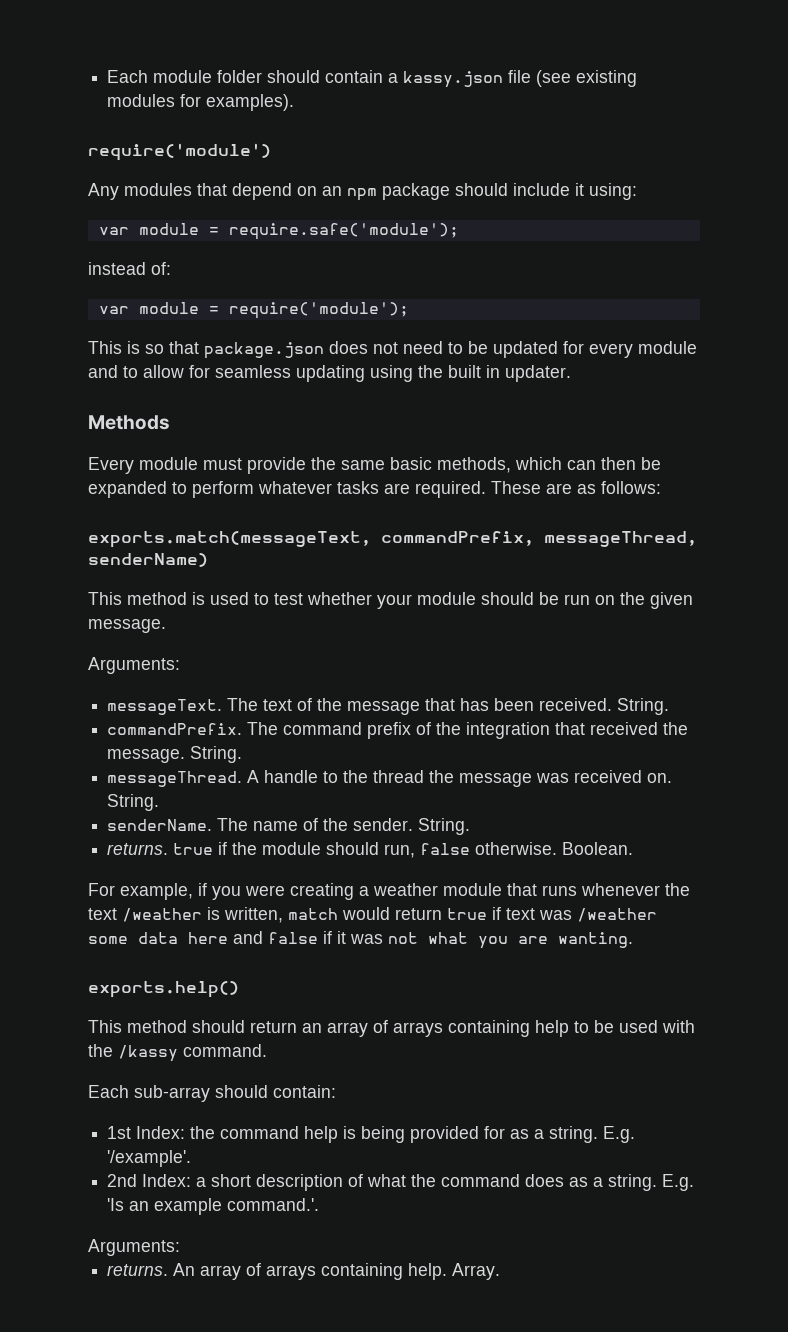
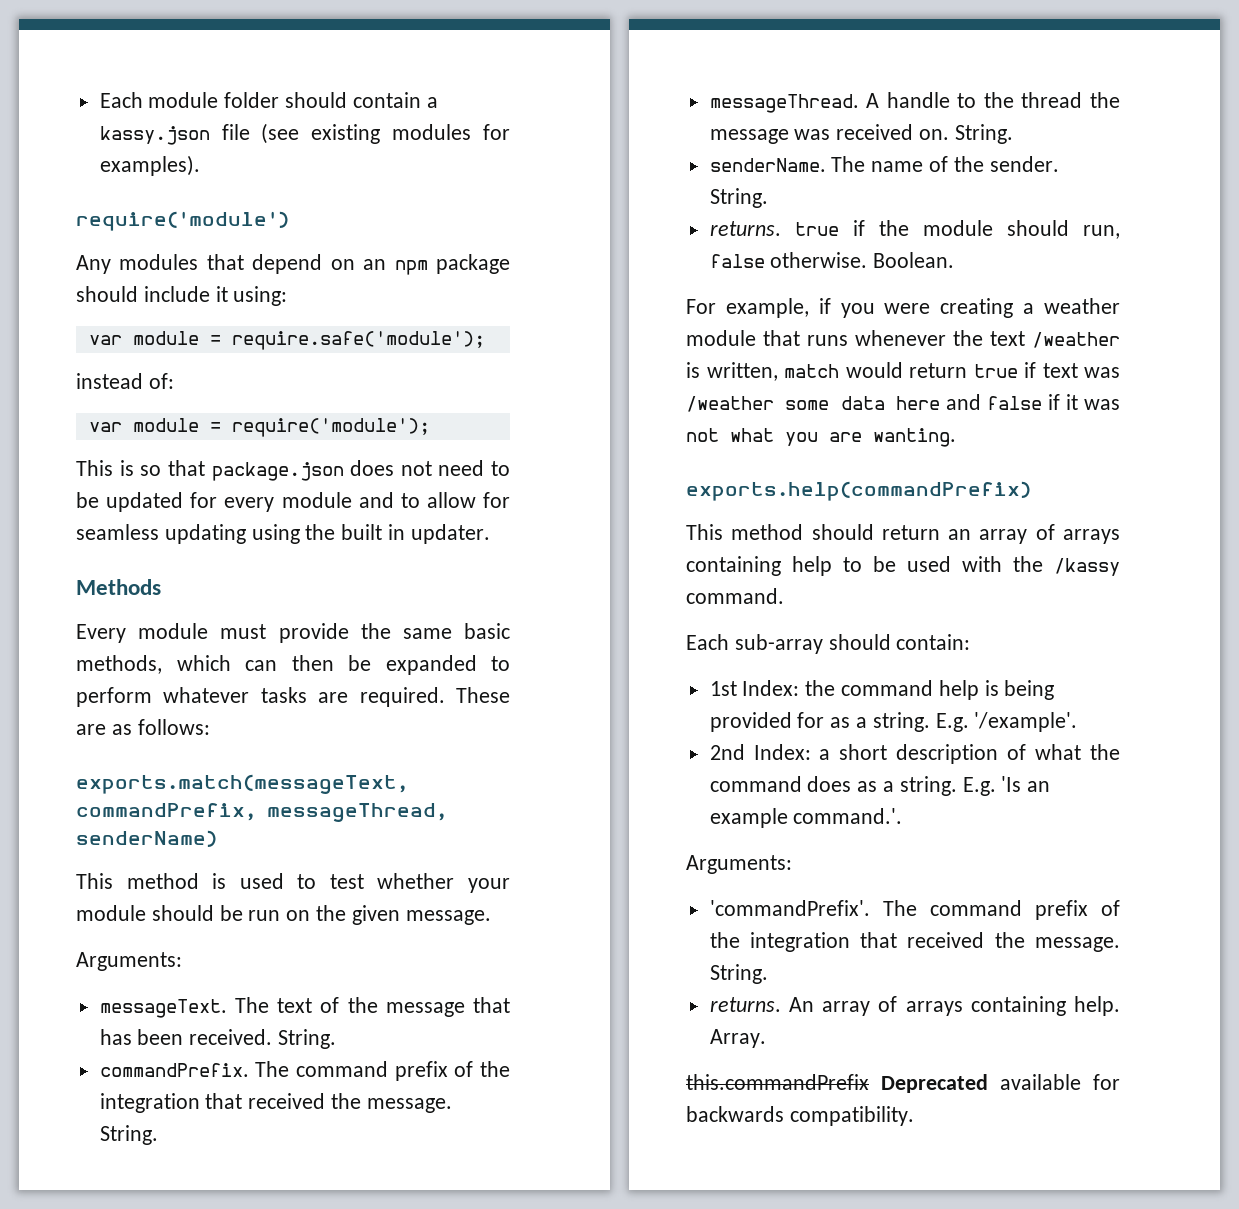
[88,981,239,998] exports.help() -> [686,481,1031,501] exports.help(commandPrefix)
(180, 1247) none -> [709,900,1120,920] [709,932,1120,952] [709,964,768,984] // 'commandPrefix'. The command prefix of the integration that received the message. String.
(501, 1271) none -> [686,1074,1120,1093] [686,1106,914,1126] // this.commandPrefix Deprecated available for backwards compatibility.

